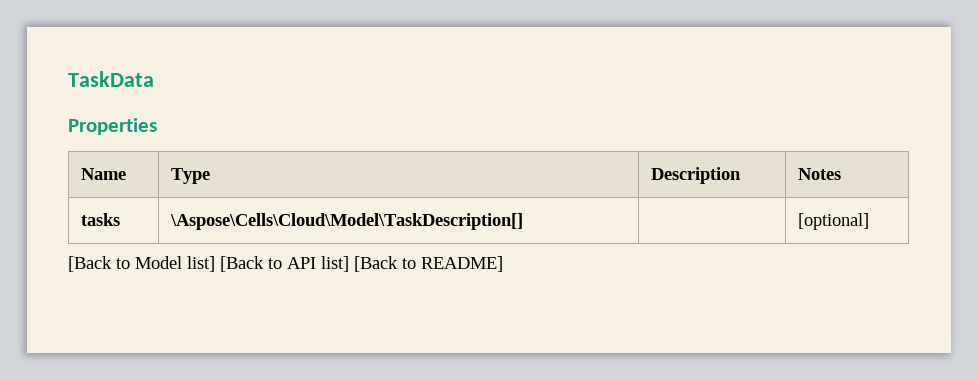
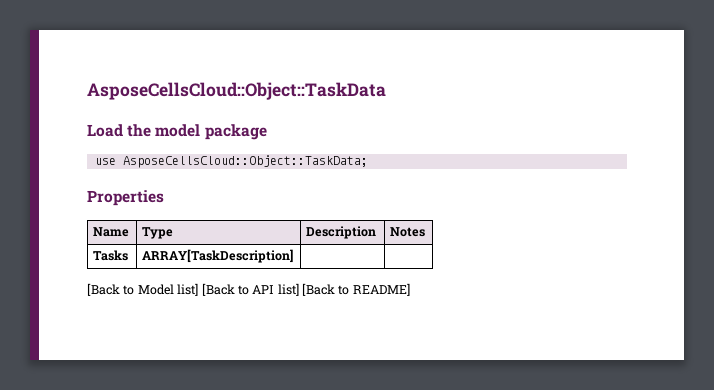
[68,71,154,87] TaskData -> [87,82,386,100] [87,124,267,140] [94,155,368,168] AsposeCellsCloud::Object::TaskData // Load the model package // use AsposeCellsCloud::Object::TaskData;
[80,213,120,226] [169,213,523,230] [797,213,869,230] tasks | \Aspose\Cells\Cloud\Model\TaskDescription[] | | [optional] -> [93,250,129,261] [142,249,294,263] Tasks | ARRAY[TaskDescription] | |

